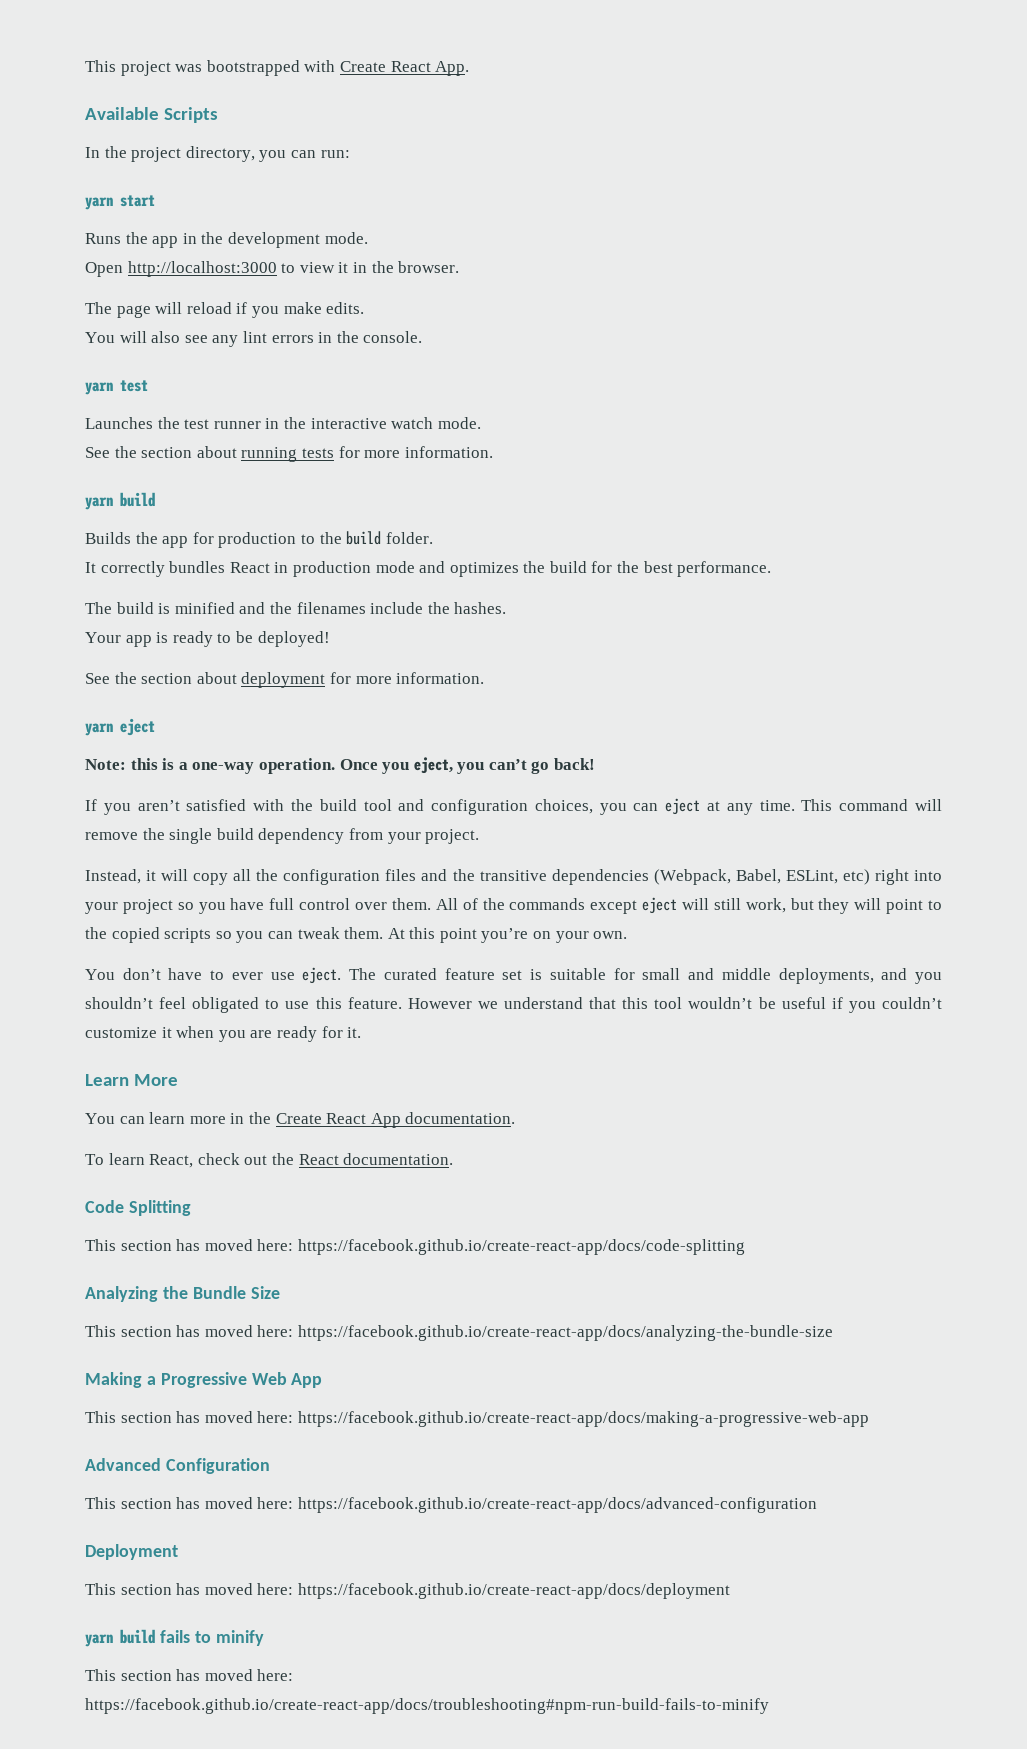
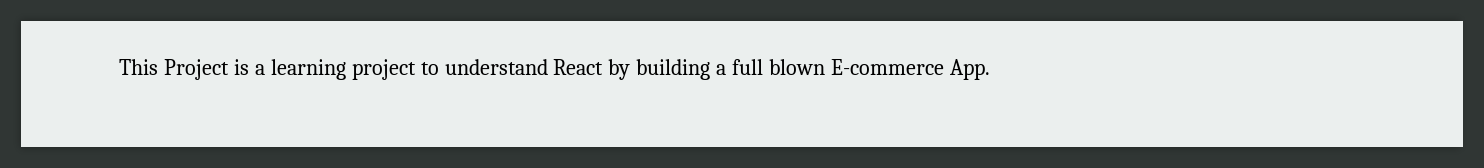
[85,60,470,76] [85,107,218,123] [85,146,350,162] [85,195,155,210] [85,232,368,248] [85,261,460,277] [85,302,365,318] [85,331,423,347] [85,380,148,395] [85,417,481,429] [85,446,493,462] [85,492,155,510] [85,531,433,548] [85,561,772,577] [85,602,507,614] [85,631,330,647] [85,672,485,688] [85,718,155,736] [85,757,596,774] [85,798,942,815] [85,828,480,844] [85,869,942,885] [85,897,943,914] [85,927,628,943] [85,967,942,984] [85,997,942,1013] [85,1026,362,1042] [85,1074,178,1086] [85,1112,516,1128] [85,1153,454,1168] [85,1200,191,1216] [85,1239,745,1255] [85,1286,280,1302] [85,1325,833,1341] [85,1372,323,1388] [85,1411,869,1427] [85,1458,270,1474] [85,1497,817,1513] [85,1544,178,1560] [85,1583,730,1599] [85,1629,264,1647] [85,1669,294,1681] [85,1698,769,1714] This project was bootstrapped with Create React App. // Available Scripts // In the project directory, you can run: // yarn start // Runs the app in the development mode. // Open http://localhost:3000 to view it in the browser. // The page will reload if you make edits. // You will also see any lint errors in the console. // yarn test // Launches the test runner in the interactive watch mode. // See the section about running tests for more information. // yarn build // Builds the app for production to the build folder. // It correctly bundles React in production mode and optimizes the build for the best performance. // The build is minified and the filenames include the hashes. // Your app is ready to be deployed! // See the section about deployment for more information. // yarn eject // Note: this is a one-way operation. Once you eject, you can’t go back! // If you aren’t satisfied with the build tool and configuration choices, you can eject at any time. This command will remove the single build dependency from your project. // Instead, it will copy all the configuration files and the transitive dependencies (Webpack, Babel, ESLint, etc) right into your project so you have full control over them. All of the commands except eject will still work, but they will point to the copied scripts so you can tweak them. At this point you’re on your own. // You don’t have to ever use eject. The curated feature set is suitable for small and middle deployments, and you shouldn’t feel obligated to use this feature. However we understand that this tool wouldn’t be useful if you couldn’t customize it when you are ready for it. // Learn More // You can learn more in the Create React App documentation. // To learn React, check out the React documentation. // Code Splitting // This section has moved here: https://facebook.github.io/create-react-app/docs/code-splitting // Analyzing the Bundle Size // This section has moved here: https://facebook.github.io/create-react-app/docs/analyzing-the-bundle-size // Making a Progressive Web App // This section has moved here: https://facebook.github.io/create-react-app/docs/making-a-progressive-web-app // Advanced Configuration // This section has moved here: https://facebook.github.io/create-react-app/docs/advanced-configuration // Deployment // This section has moved here: https://facebook.github.io/create-react-app/docs/deployment // yarn build fails to minify // This section has moved here: https://facebook.github.io/create-react-app/docs/troubleshooting#npm-run-build-fails-to-minify -> [118,59,991,80] This Project is a learning project to understand React by building a full blown E-commerce App.

